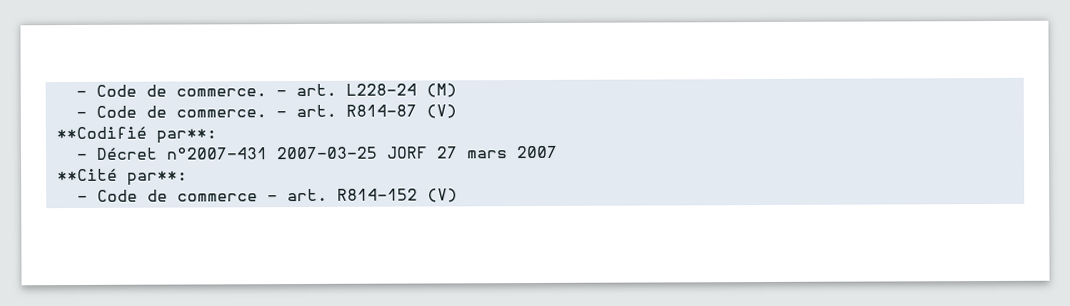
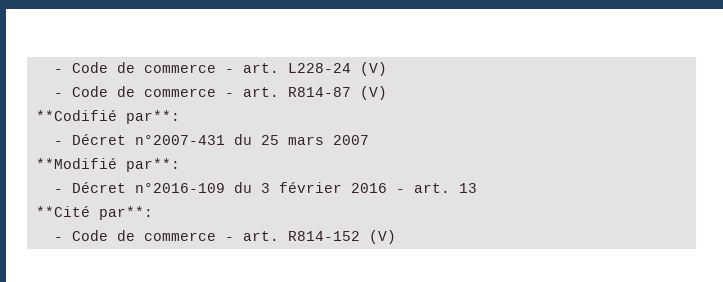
[75,84,267,98] - Code de commerce. -> [53,62,216,73] - Code de commerce
[425,83,457,98] [75,105,267,119] (M) // - Code de commerce. -> [359,62,387,76] [53,86,216,97] (V) // - Code de commerce
[275,146,458,160] 2007-03-25 JORF 27 -> [233,134,279,145] du 25
(558, 152) none -> [35,158,180,172] [53,182,477,193] // **Modifié par**: // - Décret n°2016-109 du 3 février 2016 - art. 13

